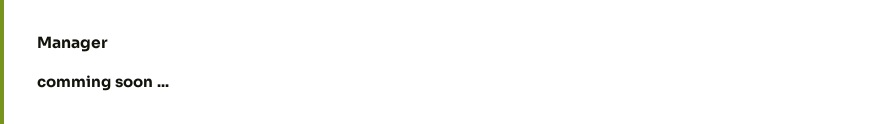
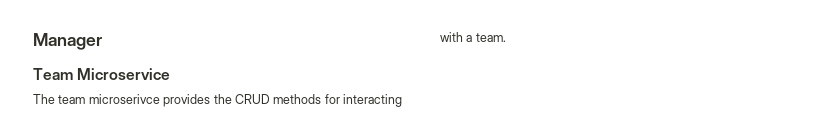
[37,75,170,91] comming soon ... -> [33,68,171,80] [33,94,402,107] [440,32,506,42] Team Microservice // The team microserivce provides the CRUD methods for interacting with a team.

